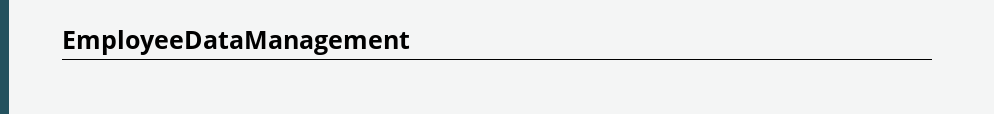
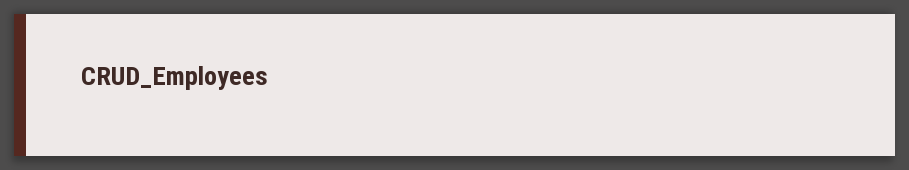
[62,30,410,55] EmployeeDataManagement -> [81,66,268,90] CRUD_Employees

